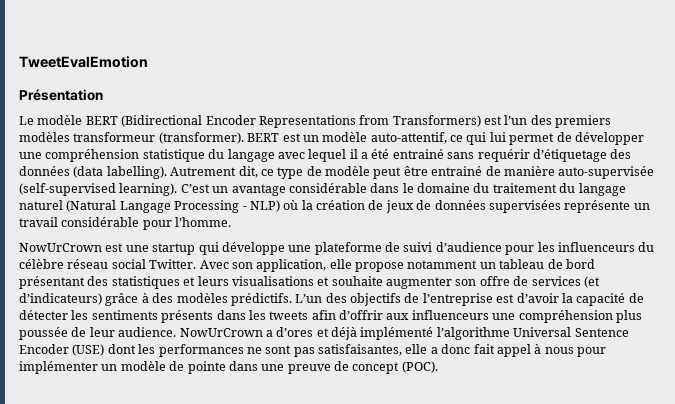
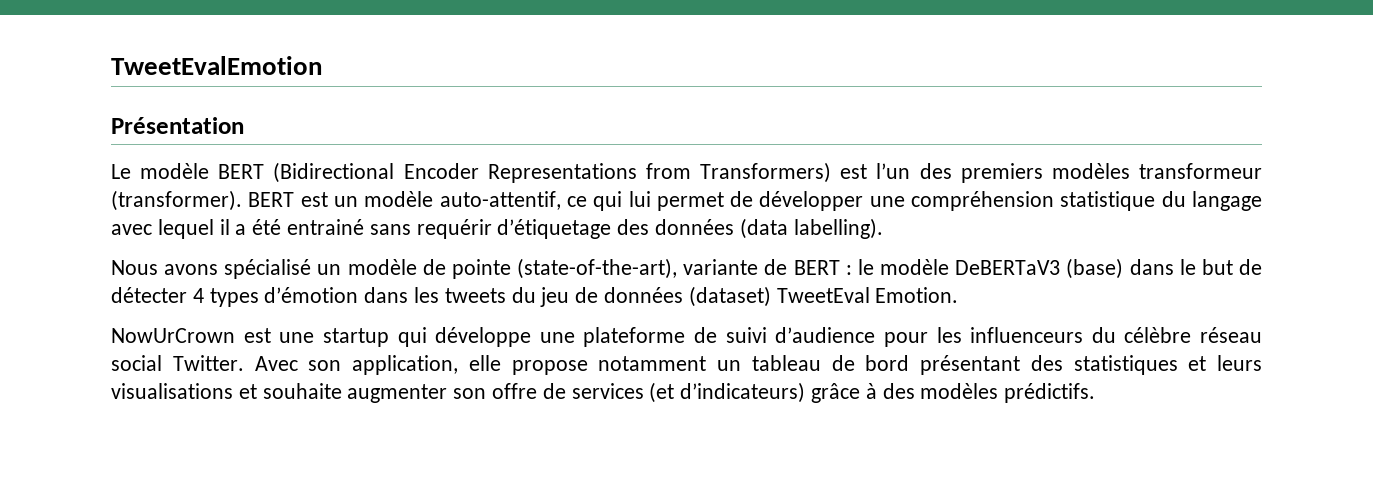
[170,166,655,179] [19,183,626,196] [19,200,650,213] [19,217,232,230] Autrement dit, ce type de modèle peut être entrainé de manière auto-supervisée (self-supervised learning). C’est un avantage considérable dans le domaine du traitement du langage naturel (Natural Langage Processing - NLP) où la création de jeux de données supervisées représente un travail considérable pour l’homme. -> [111,258,1262,279] [111,286,959,307] // Nous avons spécialisé un modèle de pointe (state-of-the-art), variante de BERT : le modèle DeBERTaV3 (base) dans le but de détecter 4 types d’émotion dans les tweets du jeu de données (dataset) TweetEval Emotion.
[295,293,644,306] [19,310,642,323] [19,327,629,340] [19,344,606,357] [19,361,438,374] L’un des objectifs de l’entreprise est d’avoir la capacité de détecter les sentiments présents dans les tweets afin d’offrir aux influenceurs une compréhension plus poussée de leur audience. NowUrCrown a d’ores et déjà implémenté l’algorithme Universal Sentence Encoder (USE) dont les performances ne sont pas satisfaisantes, elle a donc fait appel à nous pour implémenter un modèle de pointe dans une preuve de concept (POC). -> (1096, 393) none

